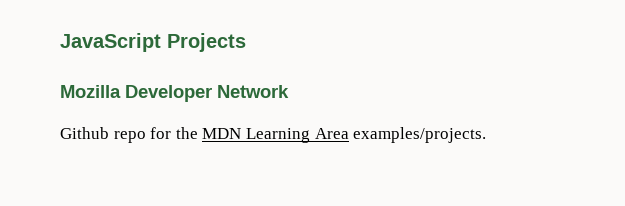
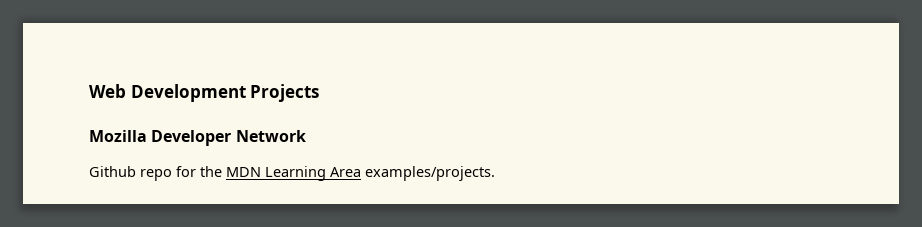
[60,33,161,52] JavaScript -> [89,84,246,102] Web Development

